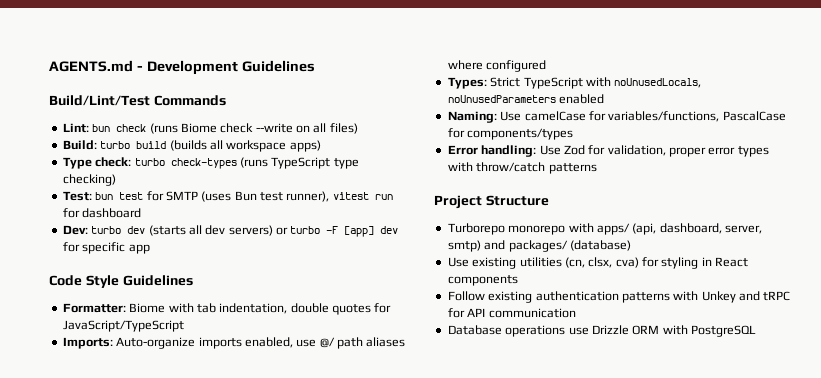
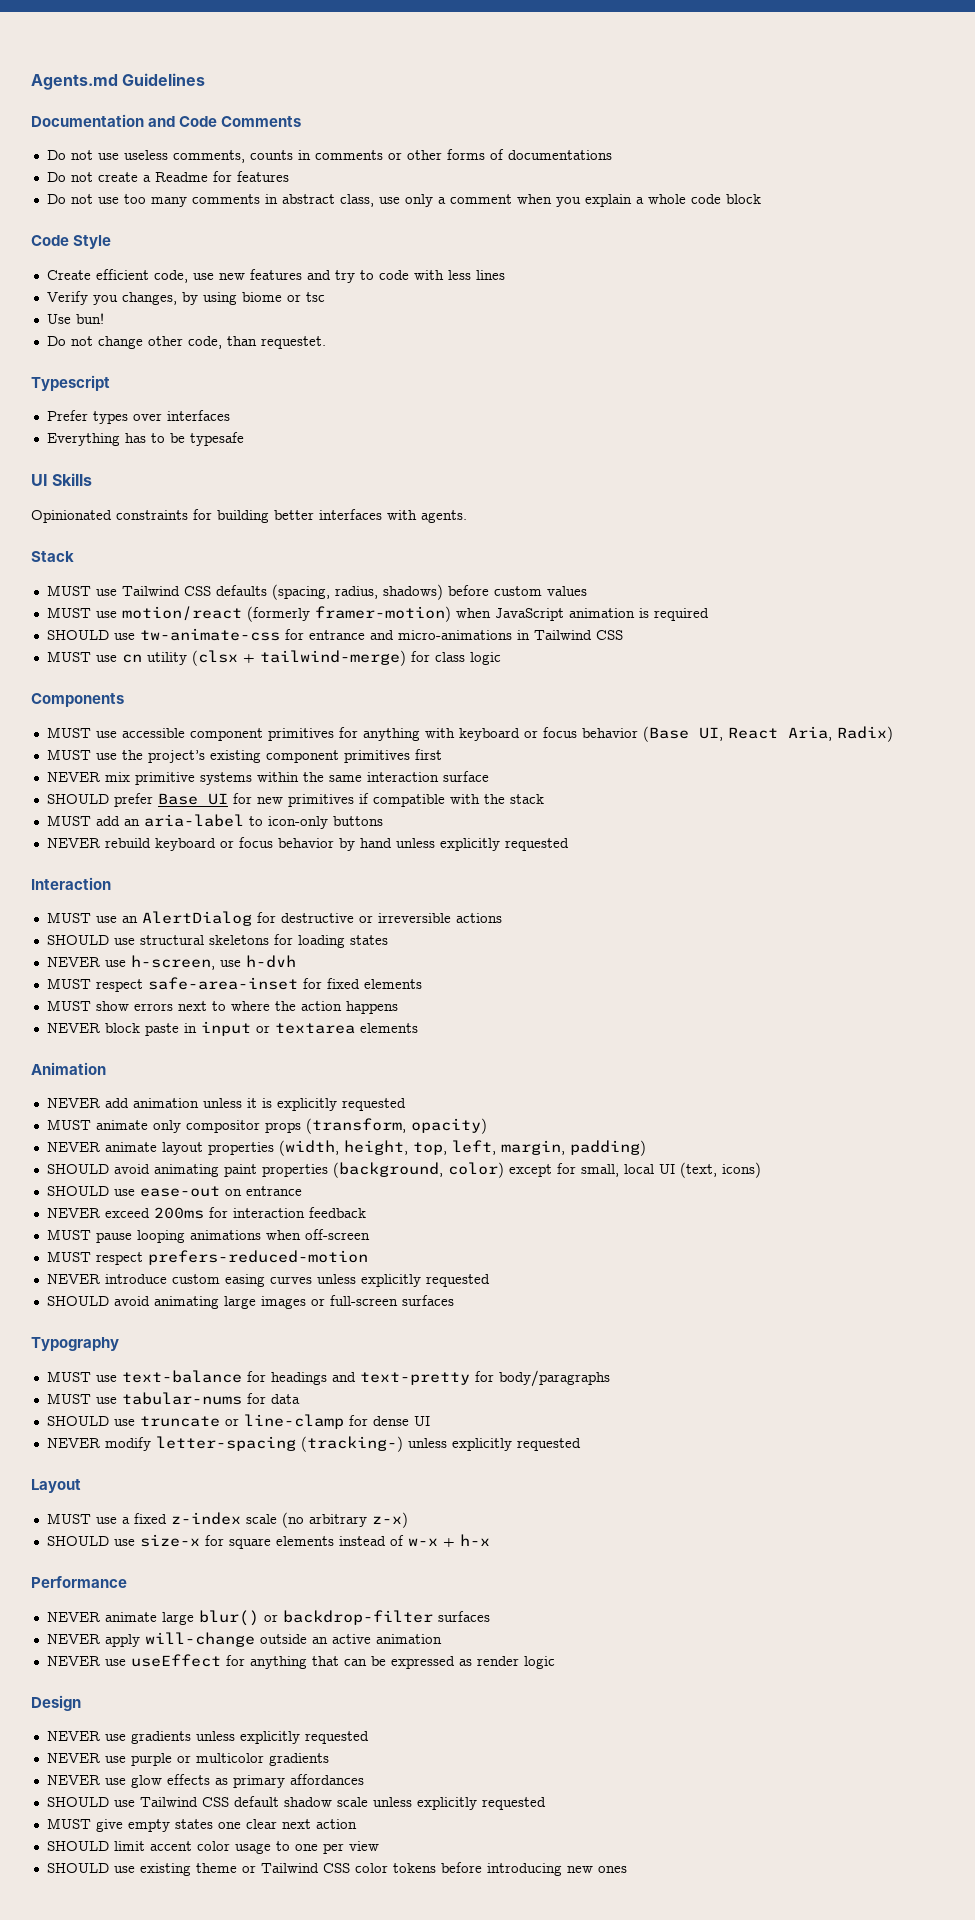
[49,60,315,75] [49,95,226,106] [62,123,358,134] [62,140,321,152] [62,157,359,169] [62,174,116,186] [62,191,393,202] [62,208,142,218] [62,225,399,237] [62,242,150,254] [49,275,193,288] [62,303,392,315] [62,320,184,332] [62,337,406,349] [447,60,547,72] [447,77,702,89] [447,94,605,104] [447,111,786,123] [447,128,574,140] [447,145,769,157] [447,162,597,174] [434,195,549,209] [447,223,762,235] [447,240,631,252] [447,257,749,269] [447,275,518,286] [447,291,791,303] [447,308,576,318] [447,325,756,337] AGENTS.md - Development Guidelines // Build/Lint/Test Commands // Lint: bun check (runs Biome check --write on all files) // Build: turbo build (builds all workspace apps) // Type check: turbo check-types (runs TypeScript type checking) // Test: bun test for SMTP (uses Bun test runner), vitest run for dashboard // Dev: turbo dev (starts all dev servers) or turbo -F [app] dev for specific app // Code Style Guidelines // Formatter: Biome with tab indentation, double quotes for JavaScript/TypeScript // Imports: Auto-organize imports enabled, use @/ path aliases where configured // Types: Strict TypeScript with noUnusedLocals, noUnusedParameters enabled // Naming: Use camelCase for variables/functions, PascalCase for components/types // Error handling: Use Zod for validation, proper error types with throw/catch patterns // Project Structure // Turborepo monorepo with apps/ (api, dashboard, server, smtp) and packages/ (database) // Use existing utilities (cn, clsx, cva) for styling in React components // Follow existing authentication patterns with Unkey and tRPC for API communication // Database operations use Drizzle ORM with PostgreSQL -> [31,73,206,90] [31,114,302,127] [46,149,612,163] [46,171,289,182] [46,194,761,207] [31,235,112,249] [46,269,505,283] [46,291,325,305] [46,313,104,324] [46,336,326,349] [31,375,110,391] [46,410,230,424] [46,432,244,446] [31,473,93,486] [31,509,467,523] [31,551,74,562] [46,584,587,600] [46,606,709,622] [46,628,623,641] [46,650,501,666] [31,693,124,707] [46,726,893,742] [46,749,442,763] [46,771,489,785] [46,793,544,807] [46,814,383,829] [46,837,569,851] [31,877,111,890] [46,911,502,926] [46,934,388,948] [46,955,296,970] [46,977,422,992] [46,1000,398,1014] [46,1021,418,1036] [31,1062,106,1075] [46,1098,406,1111] [46,1118,487,1134] [46,1140,646,1156] [46,1162,761,1178] [46,1186,302,1197] [46,1207,366,1219] [46,1229,370,1243] [46,1250,368,1265] [46,1274,490,1287] [46,1295,454,1309] [31,1337,119,1351] [46,1370,610,1387] [46,1392,300,1405] [46,1414,430,1429] [46,1436,581,1452] [31,1479,81,1493] [46,1512,408,1528] [46,1534,490,1549] [31,1576,127,1588] [46,1610,490,1626] [46,1632,442,1647] [46,1654,555,1669] [31,1695,81,1711] [46,1731,369,1744] [46,1753,329,1766] [46,1774,364,1788] [46,1796,546,1810] [46,1818,357,1832] [46,1841,379,1854] [46,1862,627,1876] Agents.md Guidelines // Documentation and Code Comments // Do not use useless comments, counts in comments or other forms of documentations // Do not create a Readme for features // Do not use too many comments in abstract class, use only a comment when you explain a whole code block // Code Style // Create efficient code, use new features and try to code with less lines // Verify you changes, by using biome or tsc // Use bun! // Do not change other code, than requestet. // Typescript // Prefer types over interfaces // Everything has to be typesafe // UI Skills // Opinionated constraints for building better interfaces with agents. // Stack // MUST use Tailwind CSS defaults (spacing, radius, shadows) before custom values // MUST use motion/react (formerly framer-motion) when JavaScript animation is required // SHOULD use tw-animate-css for entrance and micro-animations in Tailwind CSS // MUST use cn utility (clsx + tailwind-merge) for class logic // Components // MUST use accessible component primitives for anything with keyboard or focus behavior (Base UI, React Aria, Radix) // MUST use the project’s existing component primitives first // NEVER mix primitive systems within the same interaction surface // SHOULD prefer Base UI for new primitives if compatible with the stack // MUST add an aria-label to icon-only buttons // NEVER rebuild keyboard or focus behavior by hand unless explicitly requested // Interaction // MUST use an AlertDialog for destructive or irreversible actions // SHOULD use structural skeletons for loading states // NEVER use h-screen, use h-dvh // MUST respect safe-area-inset for fixed elements // MUST show errors next to where the action happens // NEVER block paste in input or textarea elements // Animation // NEVER add animation unless it is explicitly requested // MUST animate only compositor props (transform, opacity) // NEVER animate layout properties (width, height, top, left, margin, padding) // SHOULD avoid animating paint properties (background, color) except for small, local UI (text, icons) // SHOULD use ease-out on entrance // NEVER exceed 200ms for interaction feedback // MUST pause looping animations when off-screen // MUST respect prefers-reduced-motion // NEVER introduce custom easing curves unless explicitly requested // SHOULD avoid animating large images or full-screen surfaces // Typography // MUST use text-balance for headings and text-pretty for body/paragraphs // MUST use tabular-nums for data // SHOULD use truncate or line-clamp for dense UI // NEVER modify letter-spacing (tracking-) unless explicitly requested // Layout // MUST use a fixed z-index scale (no arbitrary z-x) // SHOULD use size-x for square elements instead of w-x + h-x // Performance // NEVER animate large blur() or backdrop-filter surfaces // NEVER apply will-change outside an active animation // NEVER use useEffect for anything that can be expressed as render logic // Design // NEVER use gradients unless explicitly requested // NEVER use purple or multicolor gradients // NEVER use glow effects as primary affordances // SHOULD use Tailwind CSS default shadow scale unless explicitly requested // MUST give empty states one clear next action // SHOULD limit accent color usage to one per view // SHOULD use existing theme or Tailwind CSS color tokens before introducing new ones

